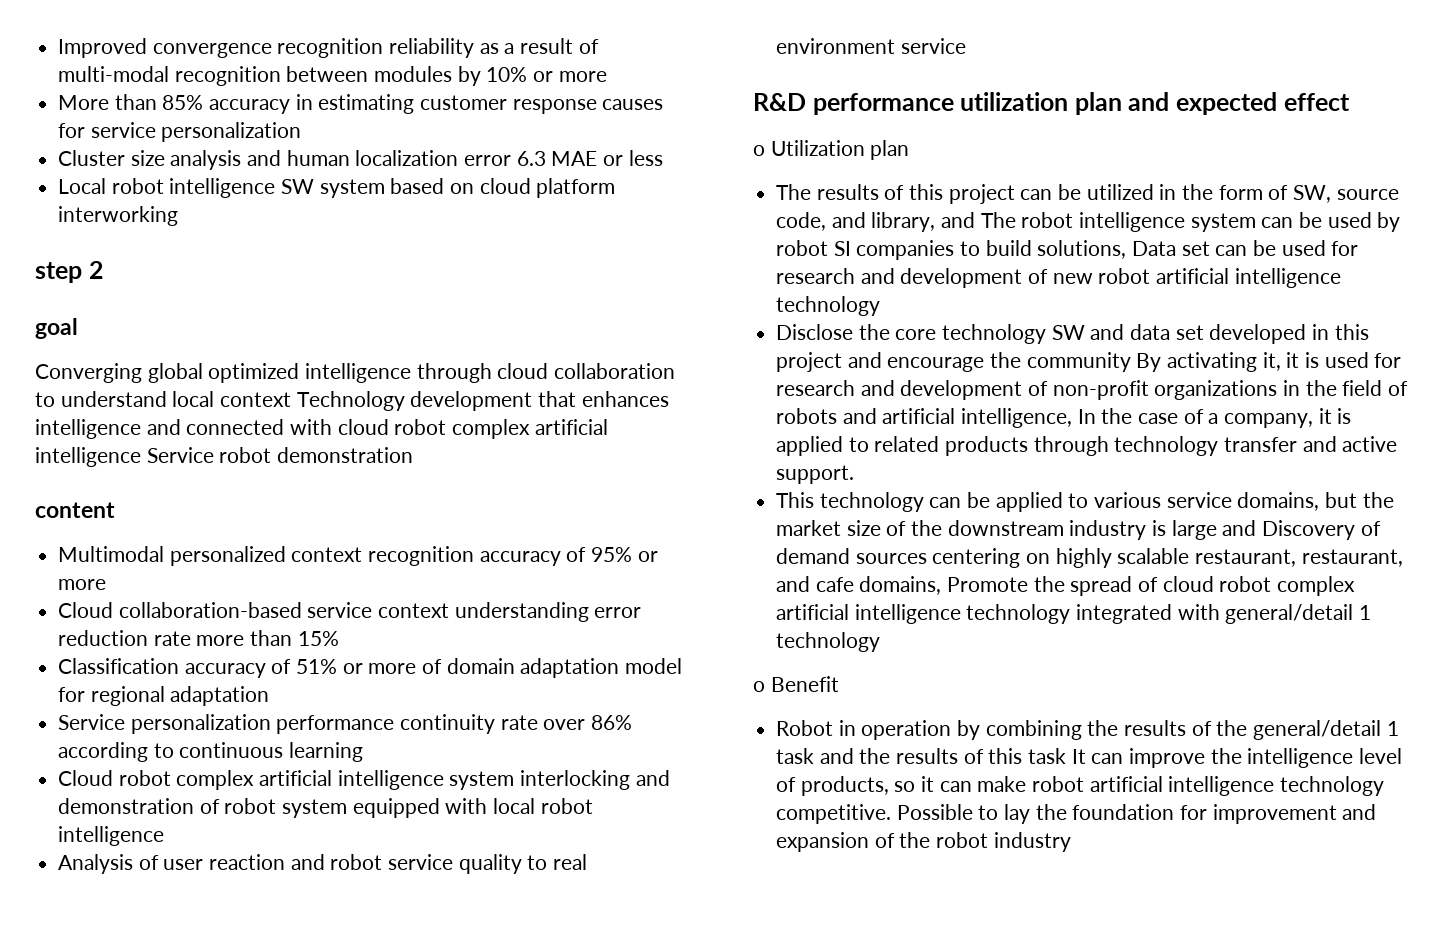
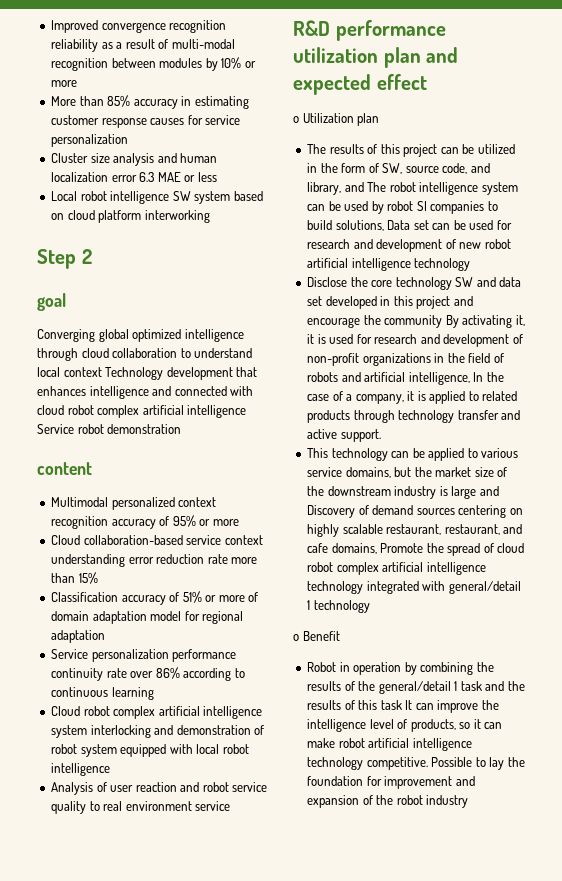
[35,262,82,283] step -> [37,249,76,269] Step

